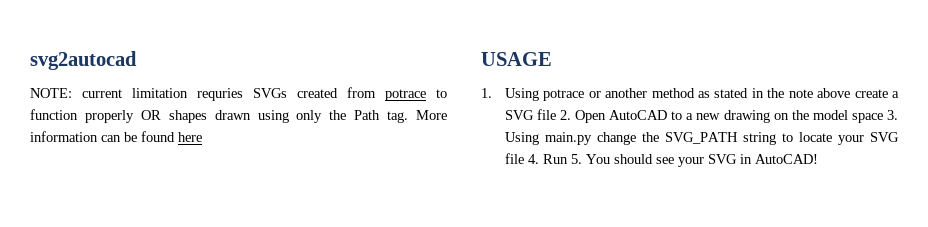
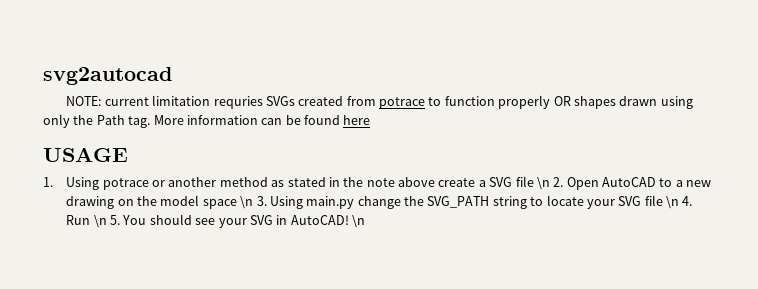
(556, 114) none -> [536,177,550,190] \n
(883, 118) none -> [240,196,254,209] \n
(524, 158) none -> [666,196,680,209] \n
(568, 159) none -> [93,215,107,228] \n
(818, 159) none -> [352,215,366,228] \n

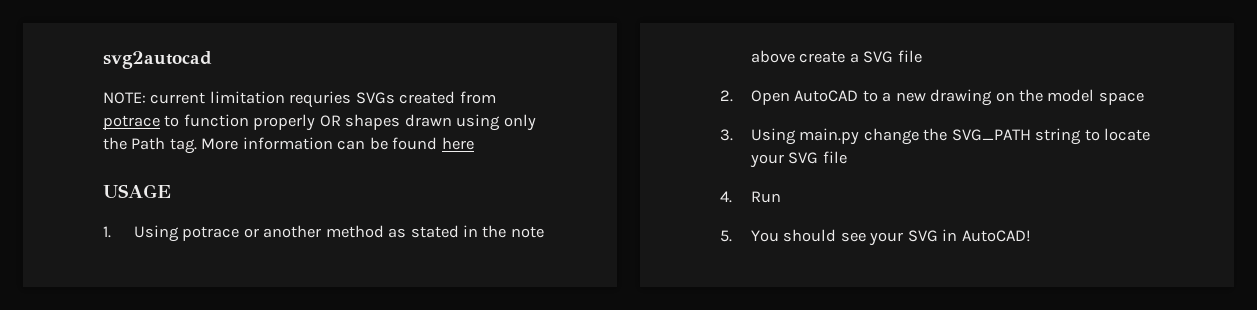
[536,177,550,190] \n -> (922, 56) //
[240,196,254,209] \n -> (1144, 98) //
[666,196,680,209] \n -> (847, 157) //
[93,215,107,228] \n -> (781, 197) //
[352,215,366,228] \n -> (1031, 236) none

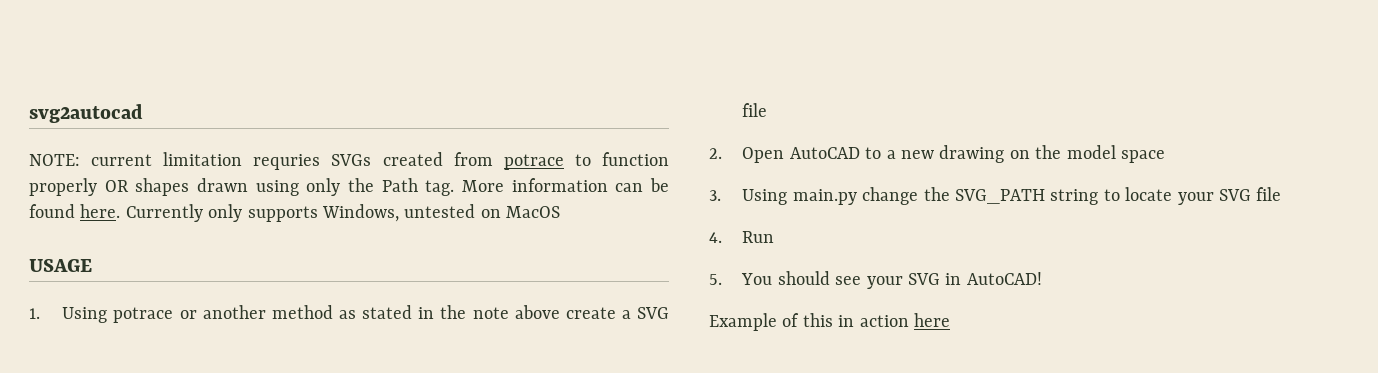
[441,137,474,150] here -> [80,204,561,222] here. Currently only supports Windows, untested on MacOS
(1031, 236) none -> [709,313,950,331] // Example of this in action here

